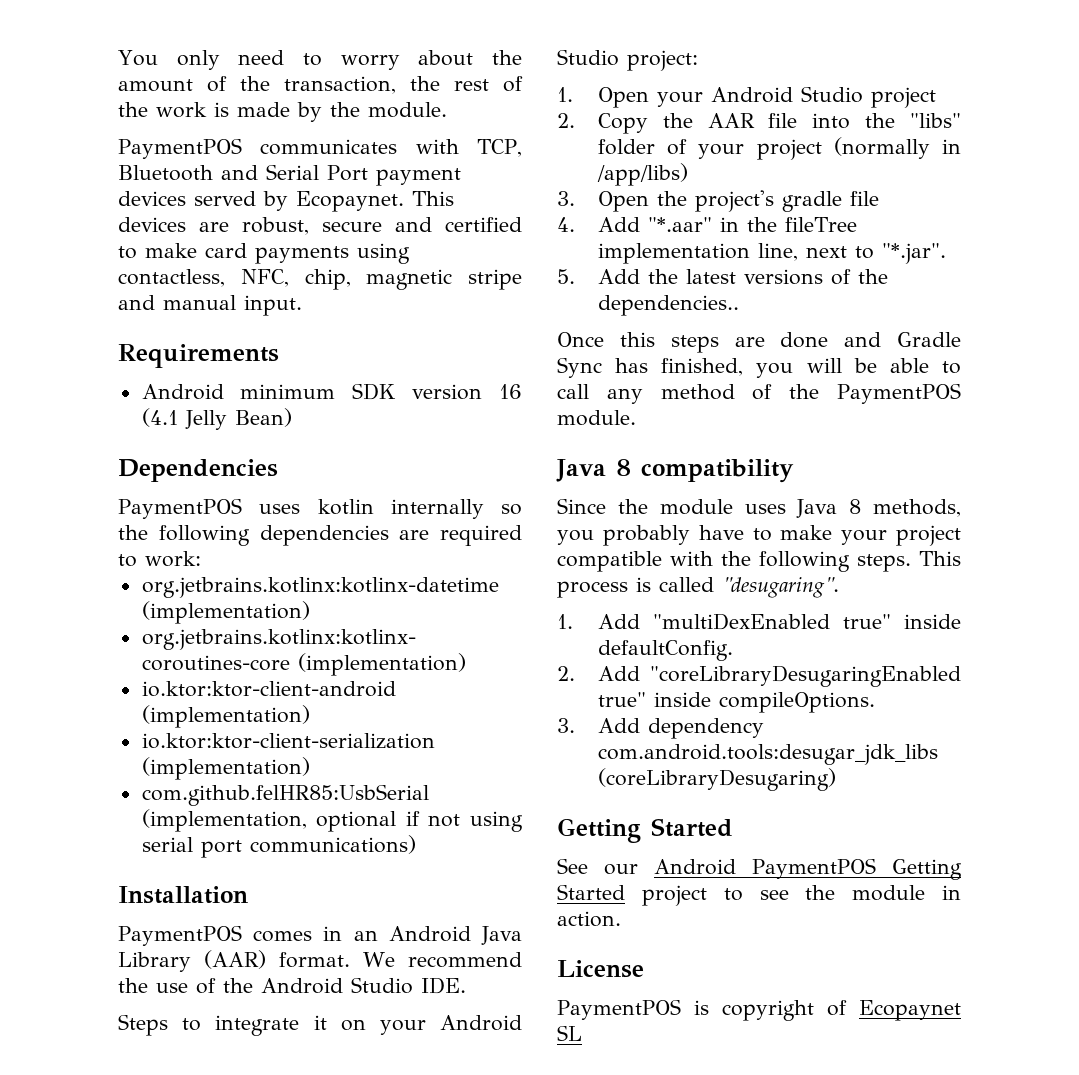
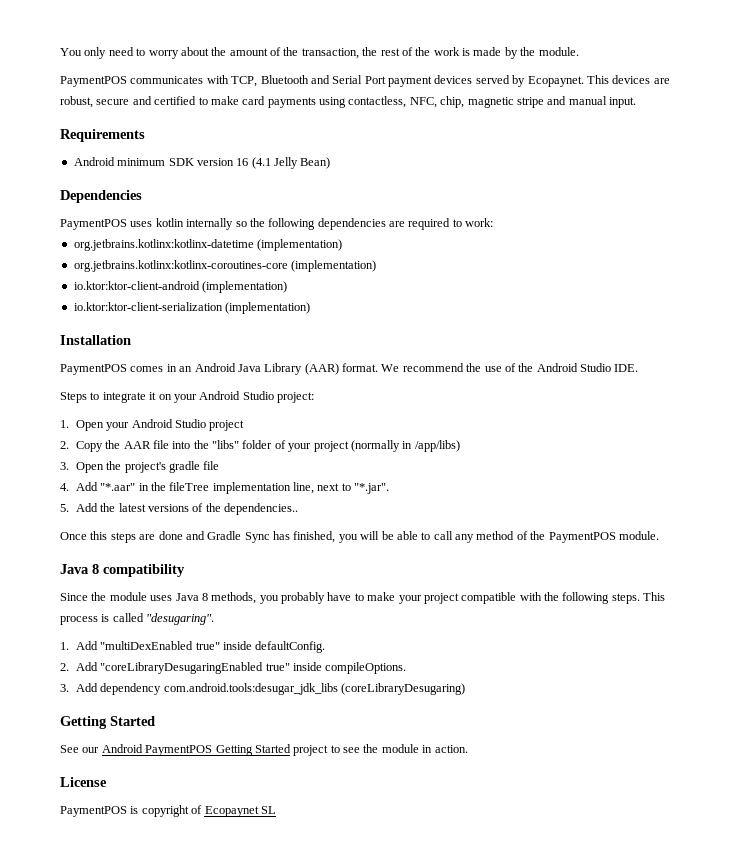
[141,784,429,806] [141,809,523,832] [141,835,416,858] // com.github.felHR85:UsbSerial (implementation, optional if not using serial port communications) -> (311, 308) none

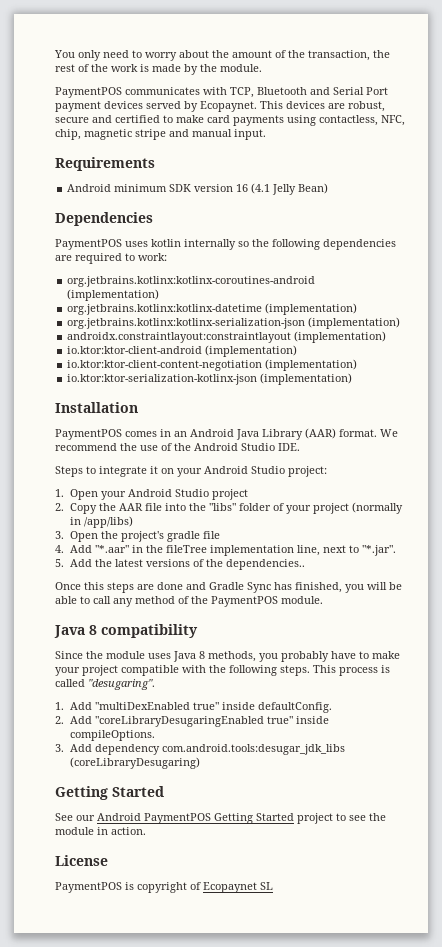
(494, 222) none -> [67,276,316,287] [67,289,160,301] // org.jetbrains.kotlinx:kotlinx-coroutines-android (implementation)
[73,260,288,272] org.jetbrains.kotlinx:kotlinx-coroutines-core -> [67,317,401,329] [67,332,292,343] org.jetbrains.kotlinx:kotlinx-serialization-json (implementation) // androidx.constraintlayout:constraintlayout
[73,302,223,311] io.ktor:ktor-client-serialization -> [67,359,358,371] [67,374,258,385] io.ktor:ktor-client-content-negotiation (implementation) // io.ktor:ktor-serialization-kotlinx-json

